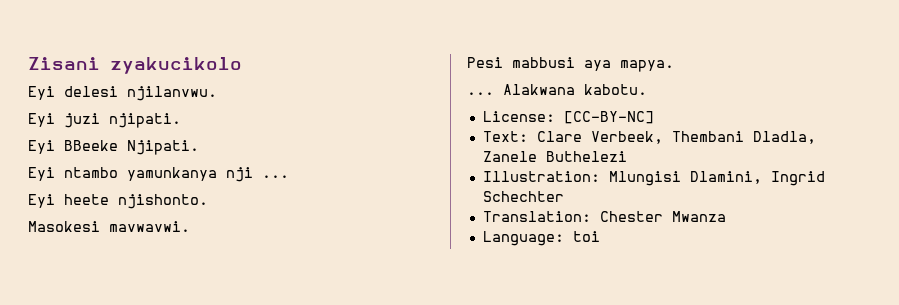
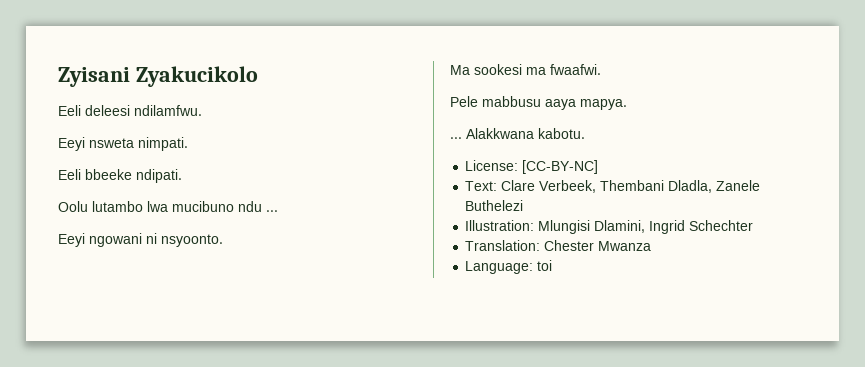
[28,57,242,74] [28,86,217,101] [28,113,181,128] [28,140,199,155] [28,167,289,182] [28,194,208,209] [28,221,190,232] [467,57,611,71] Zisani zyakucikolo // Eyi delesi njilanvwu. // Eyi juzi njipati. // Eyi BBeeke Njipati. // Eyi ntambo yamunkanya nji ... // Eyi heete njishonto. // Masokesi mavwavwi. // Pesi mabbusi aya -> [58,66,258,87] [58,105,202,116] [58,137,188,151] [58,169,182,183] [58,201,278,212] [58,233,223,247] [450,64,601,75] [450,96,576,110] Zyisani Zyakucikolo // Eeli deleesi ndilamfwu. // Eeyi nsweta nimpati. // Eeli bbeeke ndipati. // Oolu lutambo lwa mucibuno ndu ... // Eeyi ngowani ni nsyoonto. // Ma sookesi ma fwaafwi. // Pele mabbusu aaya
[503,84,575,95] Alakwana -> [466,128,534,139] Alakkwana

